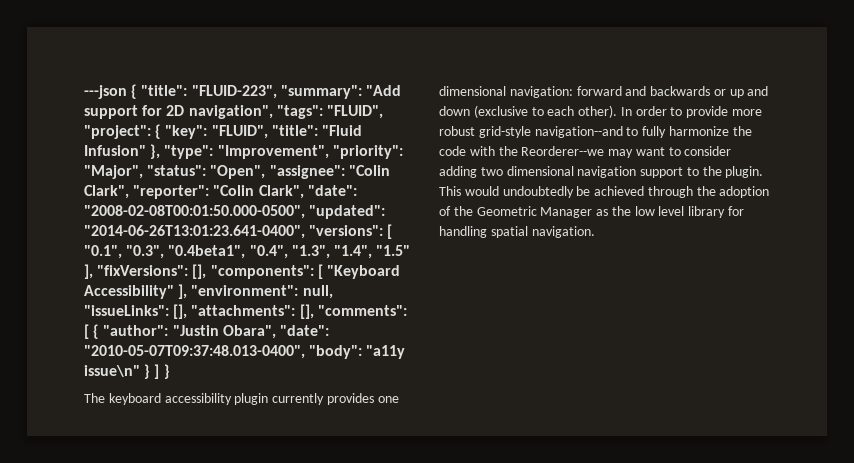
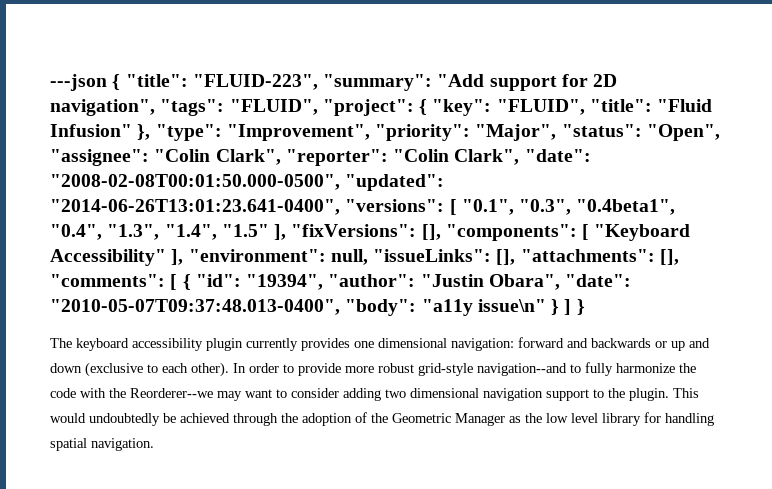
(100, 331) none -> [195,274,324,290] "id": "19394",

